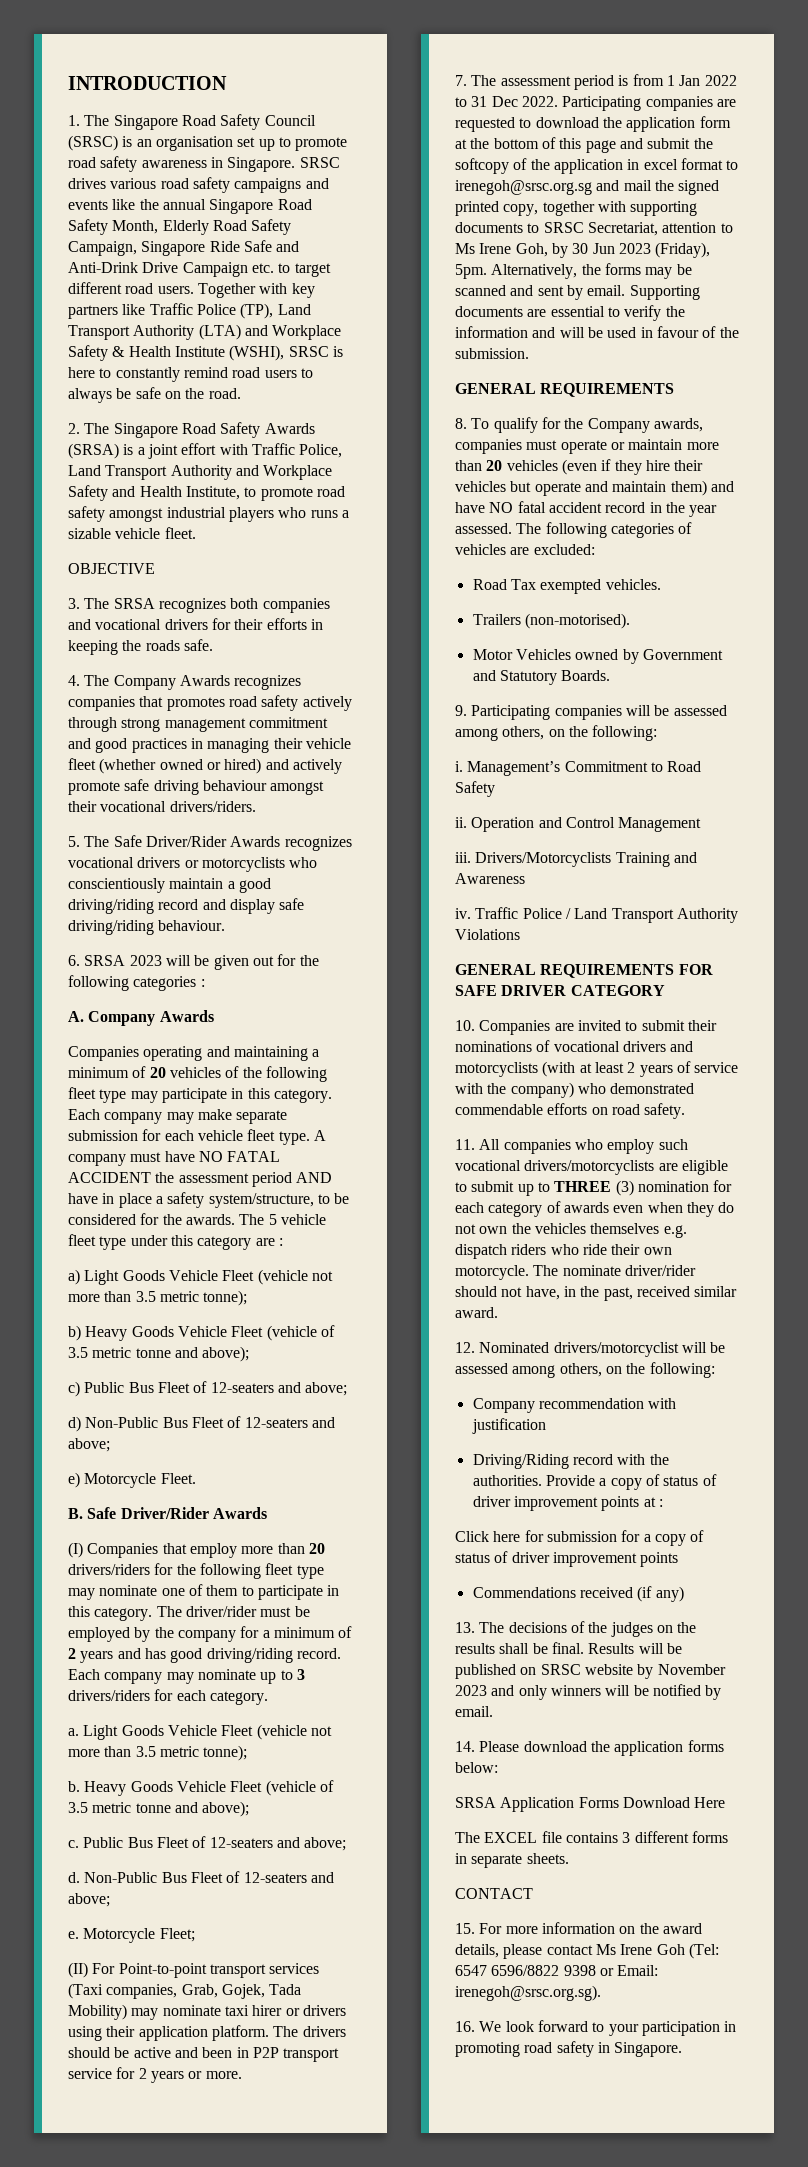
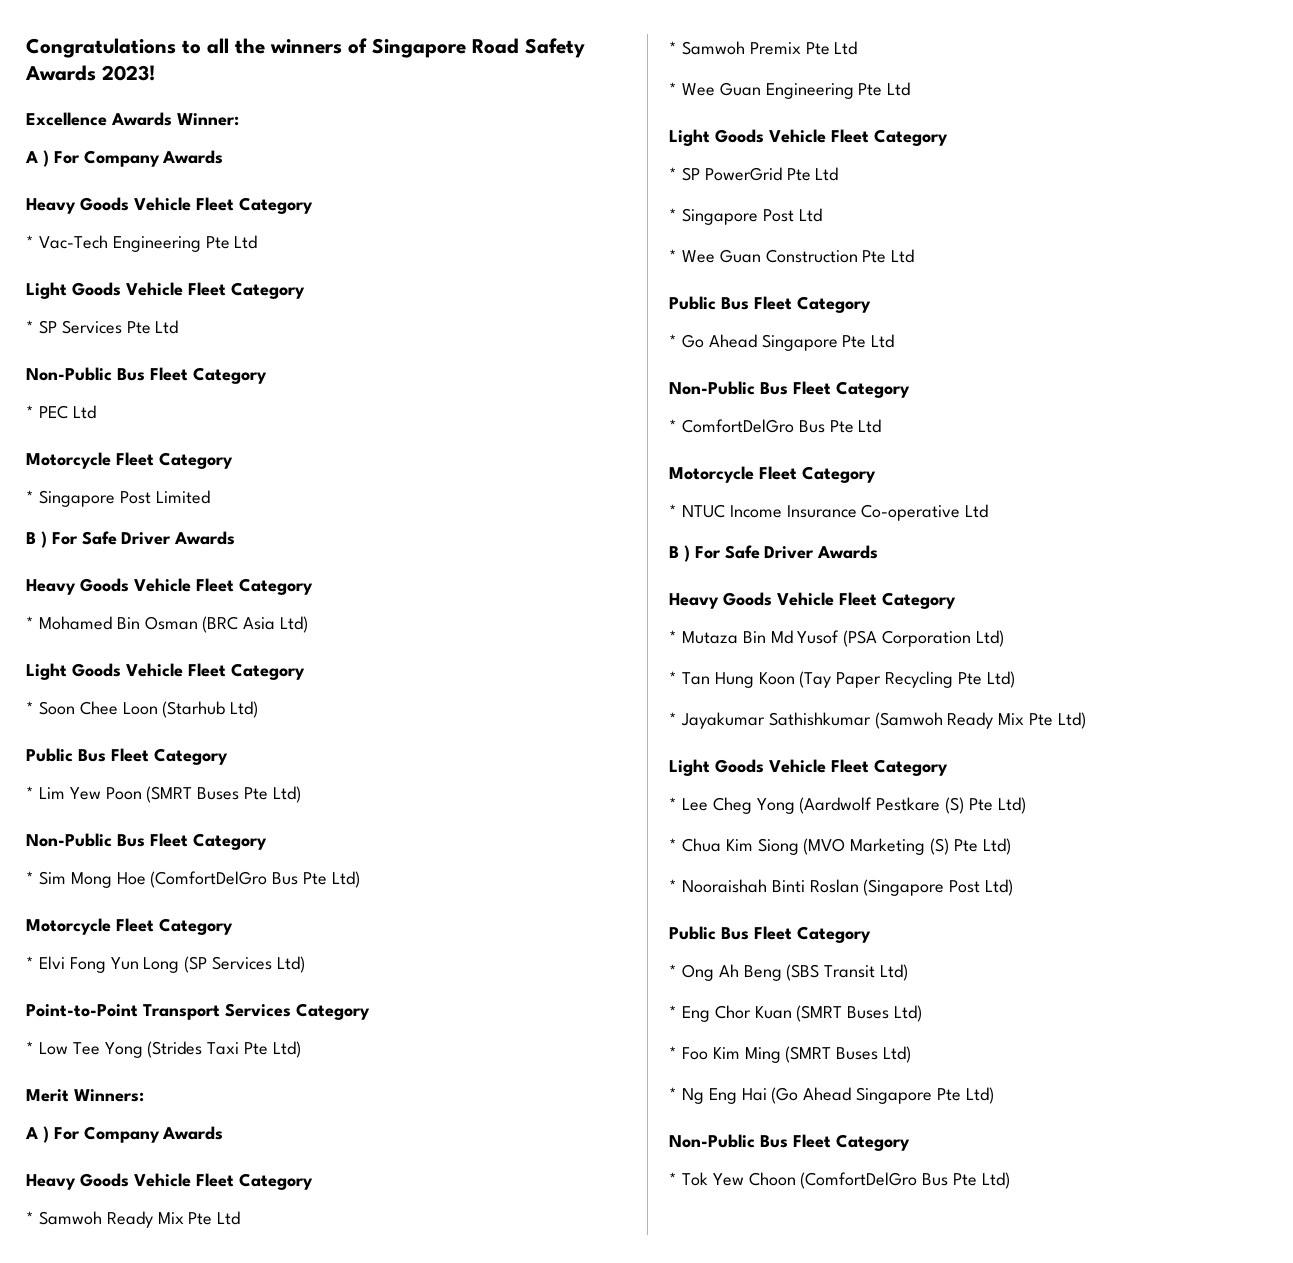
[68,76,227,90] [68,114,316,130] [68,135,348,151] [68,156,340,172] [68,177,329,193] [68,199,312,214] [68,219,292,235] [68,240,300,256] [68,262,331,277] [68,282,315,298] [68,303,311,319] [68,324,342,340] [68,345,343,361] [68,367,313,382] [68,387,241,403] [68,422,315,438] [68,443,343,459] [68,465,333,480] [68,485,345,501] [68,506,349,522] [68,527,196,539] [68,563,155,574] [68,598,330,613] [68,618,323,630] [68,639,213,655] [68,675,302,690] [68,695,352,711] [68,717,328,732] [68,738,351,753] [68,758,342,774] [68,779,325,795] [68,801,256,812] [68,835,352,851] [68,857,318,872] [68,878,271,893] [68,898,305,914] [68,920,226,935] [68,954,319,970] [68,975,205,991] [68,1010,214,1026] [68,1046,320,1061] [68,1066,327,1082] [68,1087,332,1103] [68,1109,288,1124] [68,1129,326,1145] [68,1151,281,1166] [68,1172,333,1187] [68,1192,350,1208] [68,1213,326,1225] [68,1234,283,1250] [68,1269,333,1285] [68,1290,248,1306] [68,1325,335,1341] [68,1346,250,1362] [68,1381,348,1397] [68,1416,335,1432] [68,1438,110,1452] [68,1472,196,1488] [68,1507,267,1519] [68,1542,325,1558] [68,1563,324,1579] [68,1584,340,1600] [68,1606,310,1621] [68,1626,353,1642] [68,1648,341,1663] [68,1669,305,1684] [68,1689,268,1705] [68,1724,332,1740] [68,1745,248,1761] [68,1780,334,1796] [68,1801,250,1817] [68,1836,347,1851] [68,1871,334,1883] [68,1893,110,1907] [68,1928,195,1943] [68,1962,320,1978] [68,1983,302,1999] [68,2004,346,2020] [68,2025,346,2041] [68,2047,340,2062] [68,2067,242,2083] [455,74,737,90] [455,96,736,111] [455,116,731,132] [455,137,713,153] [455,158,739,174] [455,180,720,195] [455,201,698,216] [455,222,733,236] [455,242,711,258] [455,263,692,279] [455,285,700,300] [455,305,685,321] [455,326,739,338] [455,348,529,359] [455,383,675,397] [455,417,703,433] [455,439,719,454] [455,459,704,475] [455,480,734,496] [455,501,718,517] [455,522,693,538] [455,544,595,555] [472,579,661,594] [472,613,630,629] [472,649,723,664] [472,670,611,685] [455,705,727,720] [455,725,658,741] [455,761,702,776] [455,781,495,797] [455,817,702,832] [455,852,697,867] [455,873,525,884] [455,907,738,923] [455,929,520,940] [455,964,713,978] [455,985,665,996] [455,1020,717,1035] [455,1040,694,1052] [455,1061,739,1077] [455,1082,695,1098] [455,1103,686,1119] [455,1139,688,1154] [455,1160,728,1175] [455,1180,733,1196] [455,1201,735,1217] [455,1223,687,1238] [455,1244,672,1259] [455,1265,696,1280] [455,1286,738,1301] [455,1307,498,1318] [455,1342,726,1357] [455,1362,715,1378] [472,1398,677,1413] [471,1418,546,1434] [472,1454,669,1469] [472,1474,717,1490] [472,1496,663,1511] [455,1530,705,1546] [455,1551,679,1567] [472,1586,684,1602] [455,1621,697,1637] [455,1642,682,1654] [455,1664,726,1679] [455,1684,722,1700] [455,1706,493,1717] [455,1740,724,1756] [455,1762,498,1773] [455,1797,726,1812] [455,1831,728,1843] [455,1853,569,1868] [455,1888,533,1899] [455,1922,702,1934] [455,1943,719,1959] [455,1965,659,1976] [455,1985,601,2001] [455,2020,737,2036] [455,2041,683,2057] INTRODUCTION // 1. The Singapore Road Safety Council (SRSC) is an organisation set up to promote road safety awareness in Singapore. SRSC drives various road safety campaigns and events like the annual Singapore Road Safety Month, Elderly Road Safety Campaign, Singapore Ride Safe and Anti-Drink Drive Campaign etc. to target different road users. Together with key partners like Traffic Police (TP), Land Transport Authority (LTA) and Workplace Safety & Health Institute (WSHI), SRSC is here to constantly remind road users to always be safe on the road. // 2. The Singapore Road Safety Awards (SRSA) is a joint effort with Traffic Police, Land Transport Authority and Workplace Safety and Health Institute, to promote road safety amongst industrial players who runs a sizable vehicle fleet. // OBJECTIVE // 3. The SRSA recognizes both companies and vocational drivers for their efforts in keeping the roads safe. // 4. The Company Awards recognizes companies that promotes road safety actively through strong management commitment and good practices in managing their vehicle fleet (whether owned or hired) and actively promote safe driving behaviour amongst their vocational drivers/riders. // 5. The Safe Driver/Rider Awards recognizes vocational drivers or motorcyclists who conscientiously maintain a good driving/riding record and display safe driving/riding behaviour. // 6. SRSA 2023 will be given out for the following categories : // A. Company Awards // Companies operating and maintaining a minimum of 20 vehicles of the following fleet type may participate in this category. Each company may make separate submission for each vehicle fleet type. A company must have NO FATAL ACCIDENT the assessment period AND have in place a safety system/structure, to be considered for the awards. The 5 vehicle fleet type under this category are : // a) Light Goods Vehicle Fleet (vehicle not more than 3.5 metric tonne); // b) Heavy Goods Vehicle Fleet (vehicle of 3.5 metric tonne and above); // c) Public Bus Fleet of 12-seaters and above; // d) Non-Public Bus Fleet of 12-seaters and above; // e) Motorcycle Fleet. // B. Safe Driver/Rider Awards // (I) Companies that employ more than 20 drivers/riders for the following fleet type may nominate one of them to participate in this category. The driver/rider must be employed by the company for a minimum of 2 years and has good driving/riding record. Each company may nominate up to 3 drivers/riders for each category. // a. Light Goods Vehicle Fleet (vehicle not more than 3.5 metric tonne); // b. Heavy Goods Vehicle Fleet (vehicle of 3.5 metric tonne and above); // c. Public Bus Fleet of 12-seaters and above; // d. Non-Public Bus Fleet of 12-seaters and above; // e. Motorcycle Fleet; // (II) For Point-to-point transport services (Taxi companies, Grab, Gojek, Tada Mobility) may nominate taxi hirer or drivers using their application platform. The drivers should be active and been in P2P transport service for 2 years or more. // 7. The assessment period is from 1 Jan 2022 to 31 Dec 2022. Participating companies are requested to download the application form at the bottom of this page and submit the softcopy of the application in excel format to irenegoh@srsc.org.sg and mail the signed printed copy, together with supporting documents to SRSC Secretariat, attention to Ms Irene Goh, by 30 Jun 2023 (Friday), 5pm. Alternatively, the forms may be scanned and sent by email. Supporting documents are essential to verify the information and will be used in favour of the submission. // GENERAL REQUIREMENTS // 8. To qualify for the Company awards, companies must operate or maintain more than 20 vehicles (even if they hire their vehicles but operate and maintain them) and have NO fatal accident record in the year assessed. The following categories of vehicles are excluded: // Road Tax exempted vehicles. // Trailers (non-motorised). // Motor Vehicles owned by Government and Statutory Boards. // 9. Participating companies will be assessed among others, on the following: // i. Management’s Commitment to Road Safety // ii. Operation and Control Management // iii. Drivers/Motorcyclists Training and Awareness // iv. Traffic Police / Land Transport Authority Violations // GENERAL REQUIREMENTS FOR SAFE DRIVER CATEGORY // 10. Companies are invited to submit their nominations of vocational drivers and motorcyclists (with at least 2 years of service with the company) who demonstrated commendable efforts on road safety. // 11. All companies who employ such vocational drivers/motorcyclists are eligible to submit up to THREE (3) nomination for each category of awards even when they do not own the vehicles themselves e.g. dispatch riders who ride their own motorcycle. The nominate driver/rider should not have, in the past, received similar award. // 12. Nominated drivers/motorcyclist will be assessed among others, on the following: // Company recommendation with justification // Driving/Riding record with the authorities. Provide a copy of status of driver improvement points at : // Click here for submission for a copy of status of driver improvement points // Commendations received (if any) // 13. The decisions of the judges on the results shall be final. Results will be published on SRSC website by November 2023 and only winners will be notified by email. // 14. Please download the application forms below: // SRSA Application Forms Download Here // The EXCEL file contains 3 different forms in separate sheets. // CONTACT // 15. For more information on the award details, please contact Ms Irene Goh (Tel: 6547 6596/8822 9398 or Email: irenegoh@srsc.org.sg). // 16. We look forward to your participation in promoting road safety in Singapore. -> [26,38,585,58] [25,65,155,81] [26,112,239,126] [25,150,224,167] [26,197,313,214] [26,235,258,252] [26,282,305,299] [26,320,179,334] [26,367,267,384] [26,405,96,419] [26,452,233,469] [26,490,210,507] [26,531,236,548] [26,578,313,595] [26,616,309,633] [26,663,305,680] [26,701,259,718] [26,748,228,765] [26,786,302,803] [26,833,267,850] [26,871,361,888] [26,918,233,935] [26,956,306,973] [26,1003,370,1020] [26,1041,302,1058] [26,1089,144,1102] [25,1126,224,1143] [26,1173,313,1190] [26,1211,241,1228] [669,41,858,55] [669,82,911,99] [669,129,948,146] [669,167,839,181] [669,208,822,225] [669,249,915,263] [669,296,871,313] [669,334,895,351] [669,381,910,398] [669,419,882,433] [669,466,876,483] [669,504,989,521] [669,545,879,562] [669,592,956,609] [669,630,1005,647] [669,671,1015,688] [669,712,1087,729] [669,759,948,776] [669,797,1026,814] [669,838,1011,855] [669,879,1014,896] [669,926,871,943] [669,964,909,981] [669,1005,923,1022] [669,1046,912,1063] [669,1087,994,1104] [669,1134,910,1151] [669,1172,1011,1189] Congratulations to all the winners of Singapore Road Safety Awards 2023! // Excellence Awards Winner: // A ) For Company Awards // Heavy Goods Vehicle Fleet Category // * Vac-Tech Engineering Pte Ltd // Light Goods Vehicle Fleet Category // * SP Services Pte Ltd // Non-Public Bus Fleet Category // * PEC Ltd // Motorcycle Fleet Category // * Singapore Post Limited // B ) For Safe Driver Awards // Heavy Goods Vehicle Fleet Category // * Mohamed Bin Osman (BRC Asia Ltd) // Light Goods Vehicle Fleet Category // * Soon Chee Loon (Starhub Ltd) // Public Bus Fleet Category // * Lim Yew Poon (SMRT Buses Pte Ltd) // Non-Public Bus Fleet Category // * Sim Mong Hoe (ComfortDelGro Bus Pte Ltd) // Motorcycle Fleet Category // * Elvi Fong Yun Long (SP Services Ltd) // Point-to-Point Transport Services Category // * Low Tee Yong (Strides Taxi Pte Ltd) // Merit Winners: // A ) For Company Awards // Heavy Goods Vehicle Fleet Category // * Samwoh Ready Mix Pte Ltd // * Samwoh Premix Pte Ltd // * Wee Guan Engineering Pte Ltd // Light Goods Vehicle Fleet Category // * SP PowerGrid Pte Ltd // * Singapore Post Ltd // * Wee Guan Construction Pte Ltd // Public Bus Fleet Category // * Go Ahead Singapore Pte Ltd // Non-Public Bus Fleet Category // * ComfortDelGro Bus Pte Ltd // Motorcycle Fleet Category // * NTUC Income Insurance Co-operative Ltd // B ) For Safe Driver Awards // Heavy Goods Vehicle Fleet Category // * Mutaza Bin Md Yusof (PSA Corporation Ltd) // * Tan Hung Koon (Tay Paper Recycling Pte Ltd) // * Jayakumar Sathishkumar (Samwoh Ready Mix Pte Ltd) // Light Goods Vehicle Fleet Category // * Lee Cheg Yong (Aardwolf Pestkare (S) Pte Ltd) // * Chua Kim Siong (MVO Marketing (S) Pte Ltd) // * Nooraishah Binti Roslan (Singapore Post Ltd) // Public Bus Fleet Category // * Ong Ah Beng (SBS Transit Ltd) // * Eng Chor Kuan (SMRT Buses Ltd) // * Foo Kim Ming (SMRT Buses Ltd) // * Ng Eng Hai (Go Ahead Singapore Pte Ltd) // Non-Public Bus Fleet Category // * Tok Yew Choon (ComfortDelGro Bus Pte Ltd)

